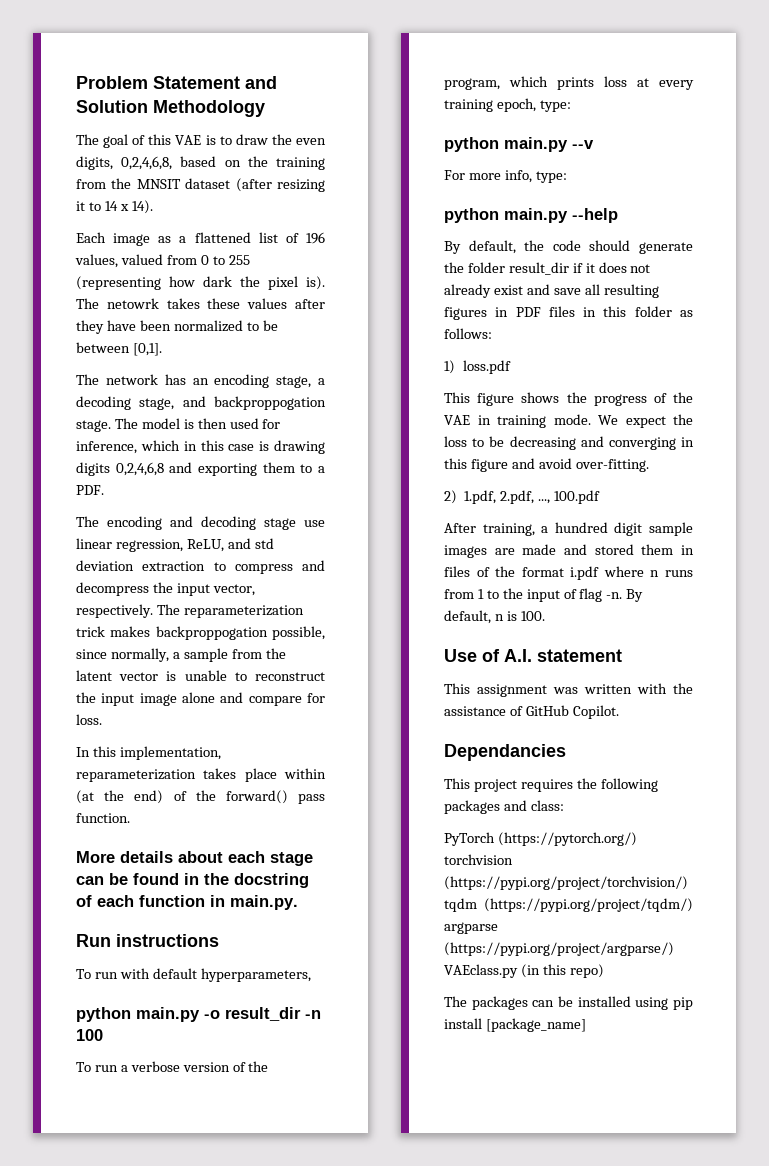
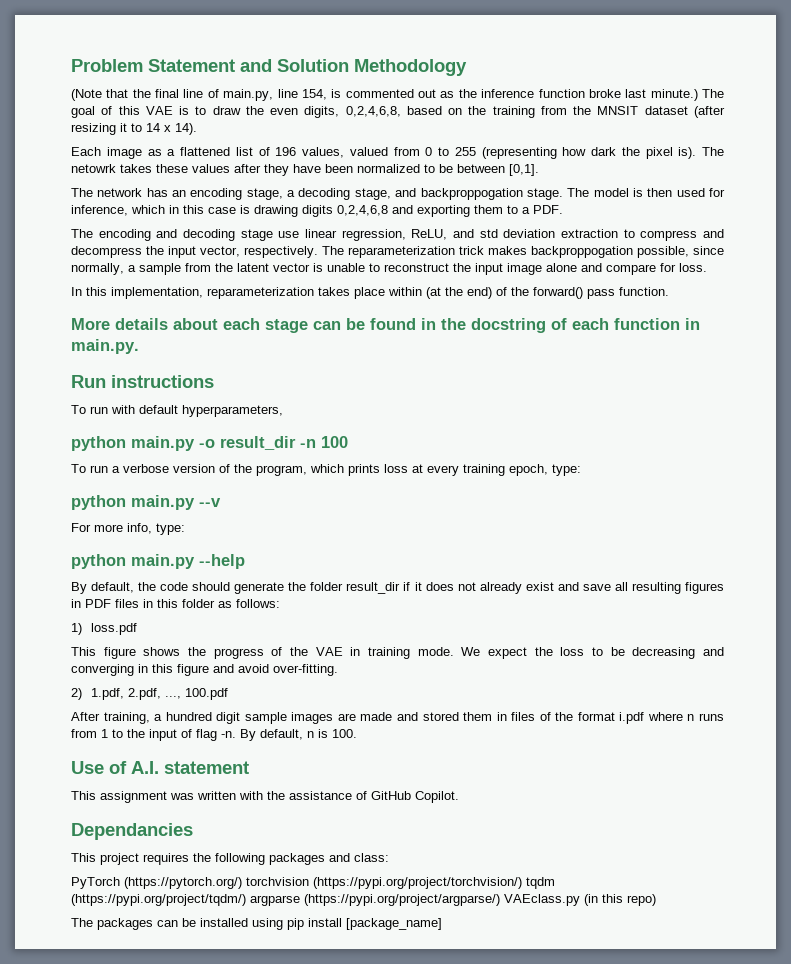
(265, 108) none -> [71,89,698,101] (Note that the final line of main.py, line 154, is commented out as the inference function broke last minute.)

